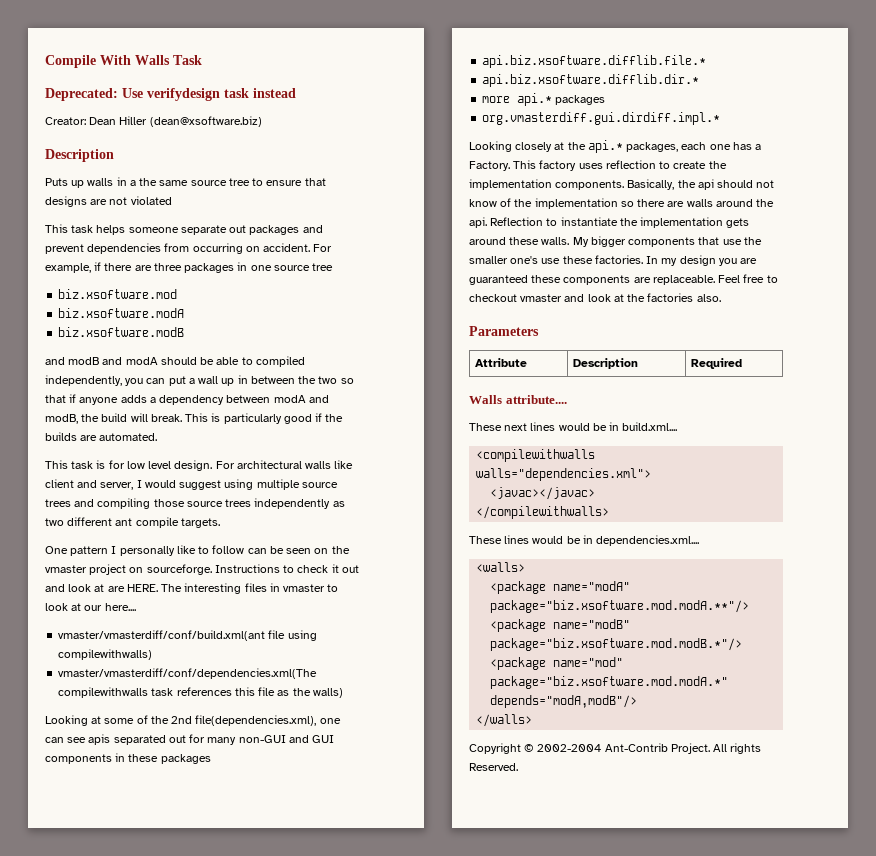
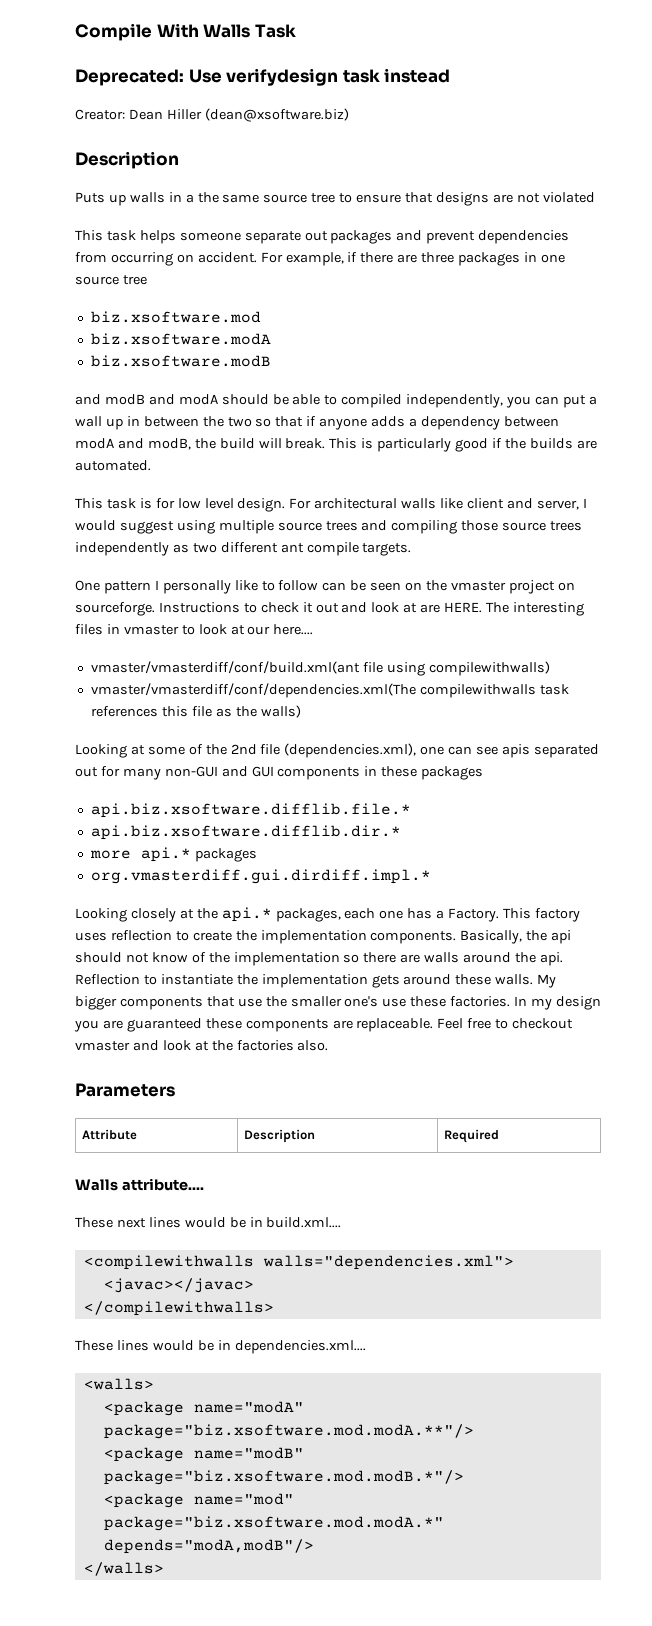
[195,715,317,726] file(dependencies.xml), -> [260,743,417,758] file (dependencies.xml),
[469,743,762,754] [469,763,518,771] // Copyright © 2002-2004 Ant-Contrib Project. All rights Reserved. -> (164, 1569) none

